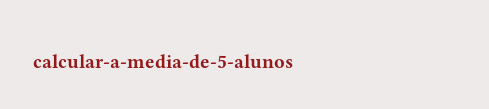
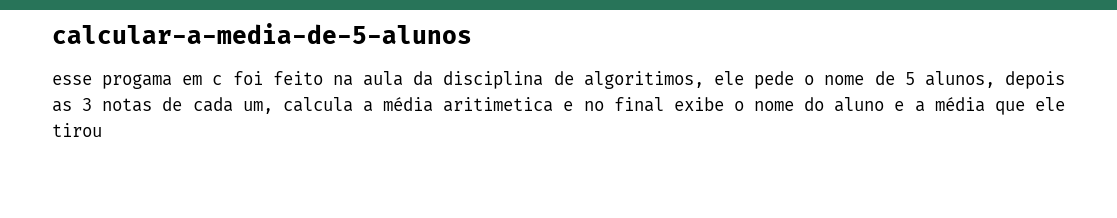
(293, 61) none -> [52,71,1065,89] [52,97,1065,115] [52,123,102,137] // esse progama em c foi feito na aula da disciplina de algoritimos, ele pede o nome de 5 alunos, depois as 3 notas de cada um, calcula a média aritimetica e no final exibe o nome do aluno e a média que ele tirou

